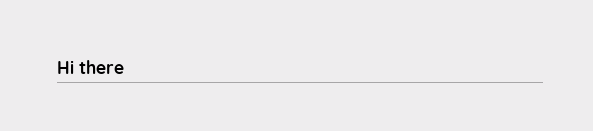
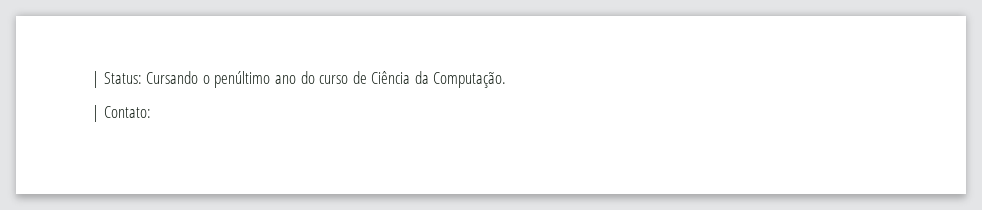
[57,60,124,74] Hi there -> [92,71,507,88] [92,105,151,122] | Status: Cursando o penúltimo ano do curso de Ciência da Computação. // | Contato:

